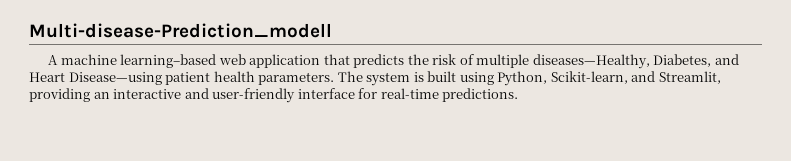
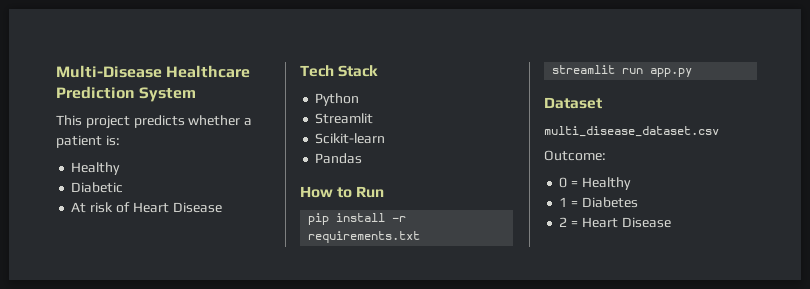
[29,23,332,38] [48,54,739,69] [29,71,721,86] [29,88,519,103] Multi-disease-Prediction_modell // A machine learning–based web application that predicts the risk of multiple diseases—Healthy, Diabetes, and Heart Disease—using patient health parameters. The system is built using Python, Scikit-learn, and Streamlit, providing an interactive and user-friendly interface for real-time predictions. -> [56,65,251,78] [56,86,197,102] [56,115,253,129] [56,135,120,148] [71,162,121,175] [71,182,124,193] [71,202,222,213] [300,65,379,77] [315,93,360,106] [315,113,374,124] [315,133,386,144] [315,153,363,164] [300,186,385,198] [308,213,407,225] [308,231,421,243] [552,65,693,77] [544,97,602,109] [544,126,719,137] [544,150,606,161] [559,177,631,190] [559,197,638,208] [559,217,671,228] Multi-Disease Healthcare Prediction System // This project predicts whether a patient is: // Healthy // Diabetic // At risk of Heart Disease // Tech Stack // Python // Streamlit // Scikit-learn // Pandas // How to Run // pip install -r requirements.txt // streamlit run app.py // Dataset // multi_disease_dataset.csv // Outcome: // 0 = Healthy // 1 = Diabetes // 2 = Heart Disease

